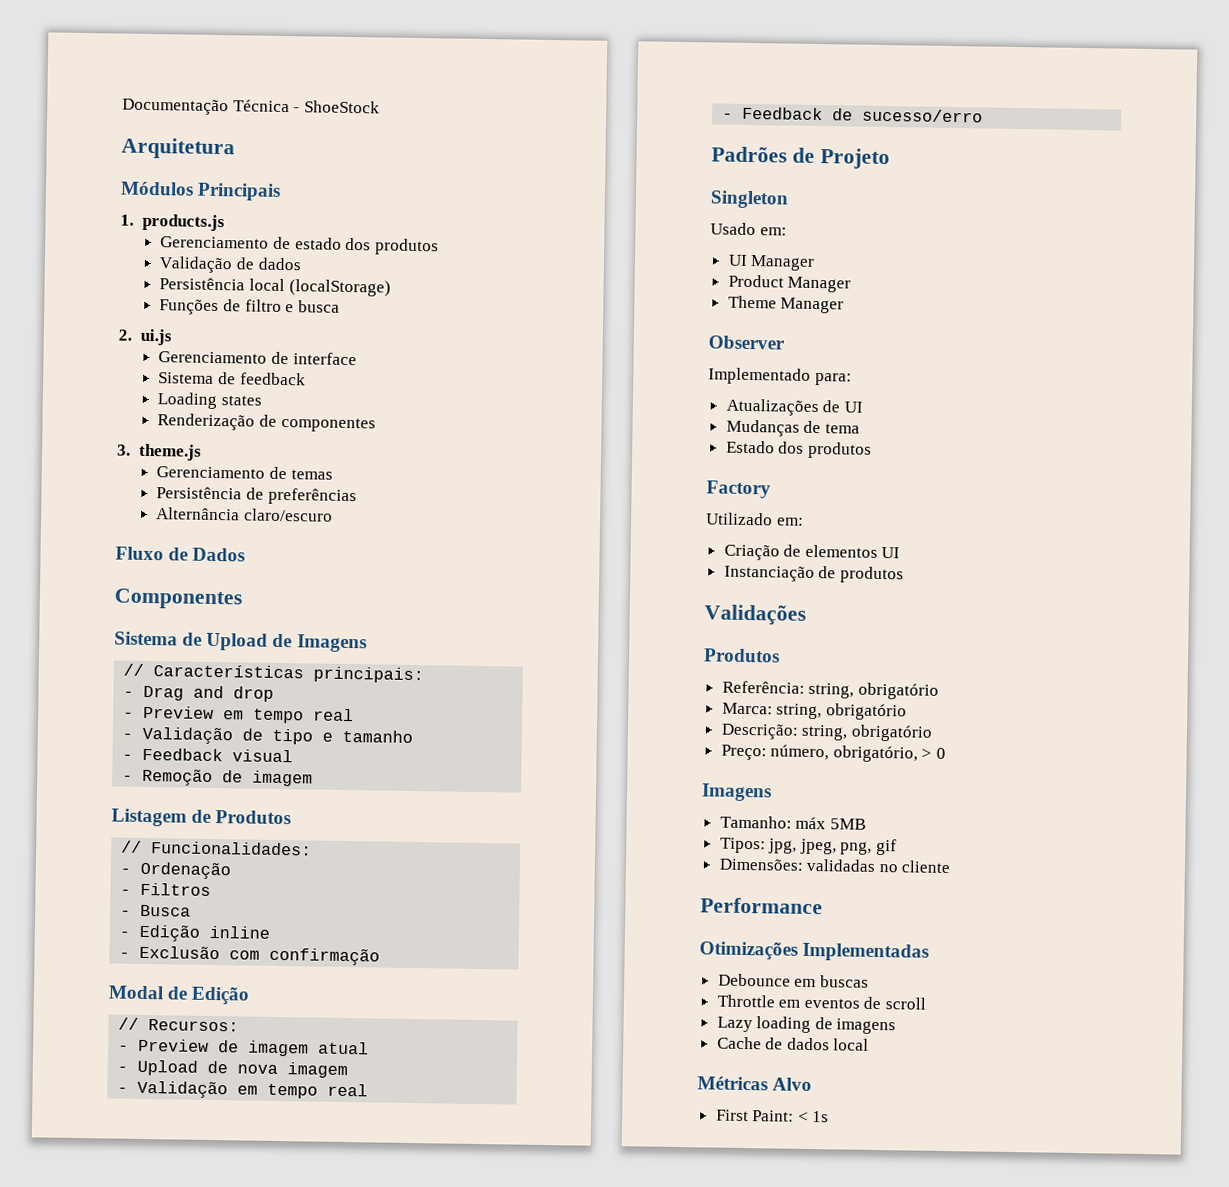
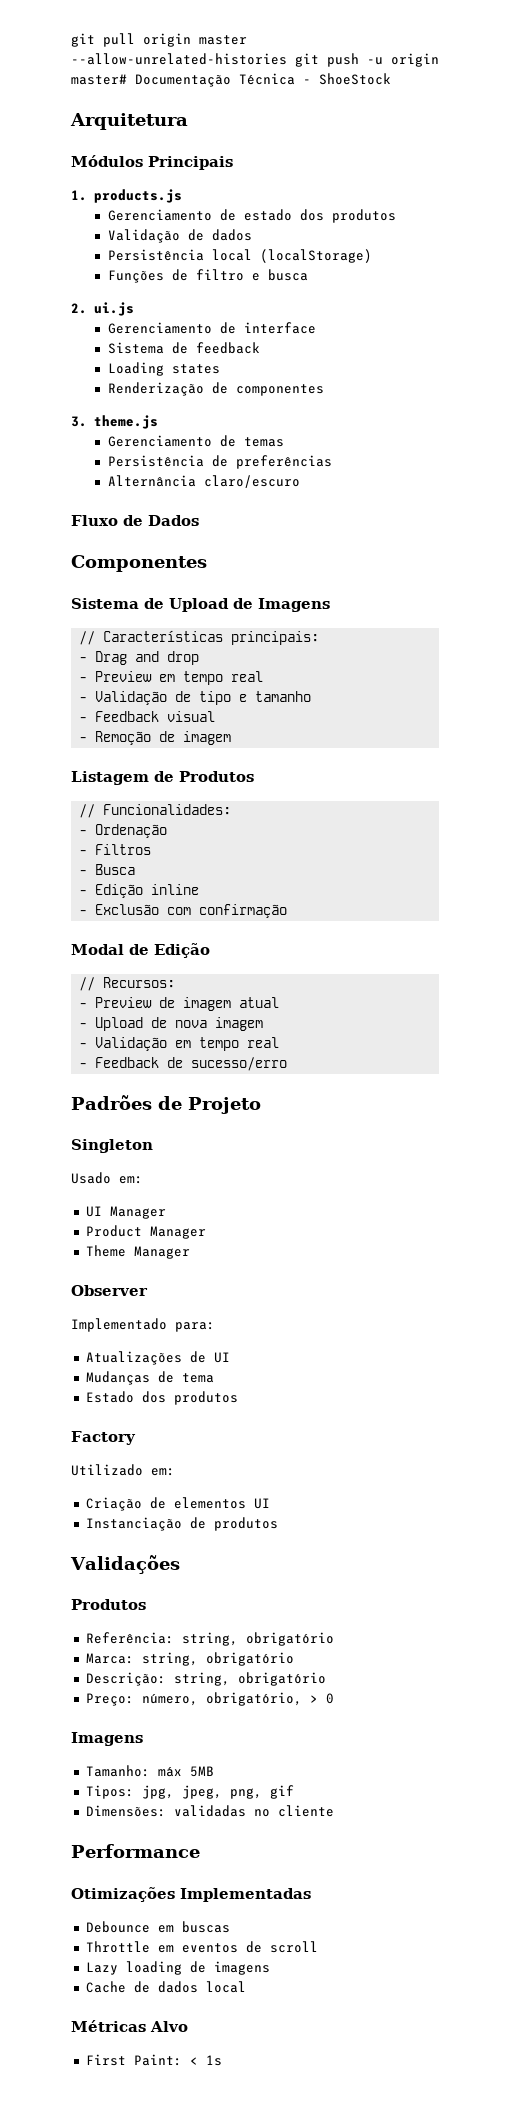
(122, 107) none -> [71,33,247,47] [71,53,439,67] [71,74,127,85] git pull origin master --allow-unrelated-histories git push -u origin master#

